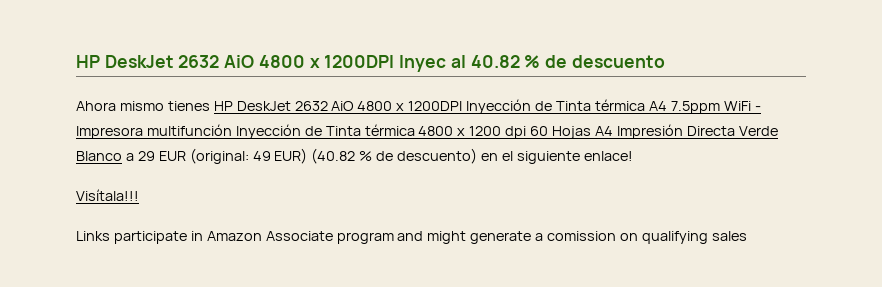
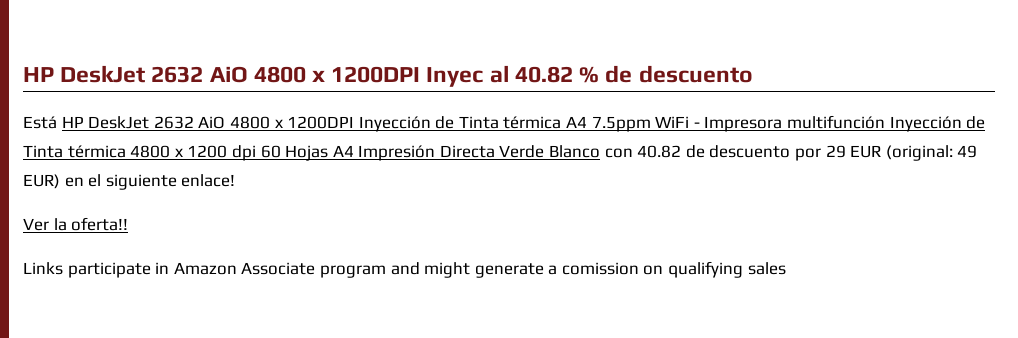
[76,101,210,111] Ahora mismo tienes -> [23,116,57,129] Está
[125,153,134,161] a -> [604,145,822,161] con 40.82 de descuento por
[311,148,478,164] (40.82 % de descuento) -> (60, 181) none
[76,189,139,201] Visítala!!! -> [23,217,129,231] Ver la oferta!!

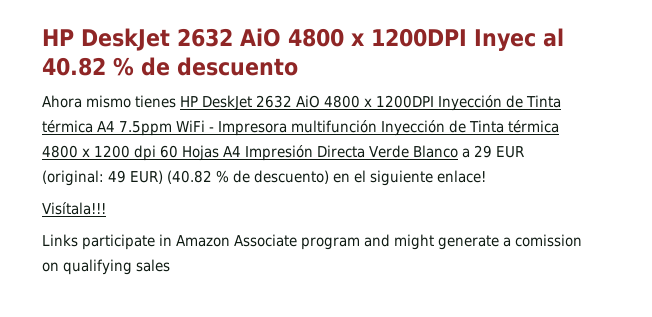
[23,116,57,129] Está -> [42,95,176,108] Ahora mismo tienes
[604,145,822,161] con 40.82 de descuento por -> [461,148,470,158] a
(60, 181) none -> [167,170,329,184] (40.82 % de descuento)
[23,217,129,231] Ver la oferta!! -> [42,202,106,215] Visítala!!!

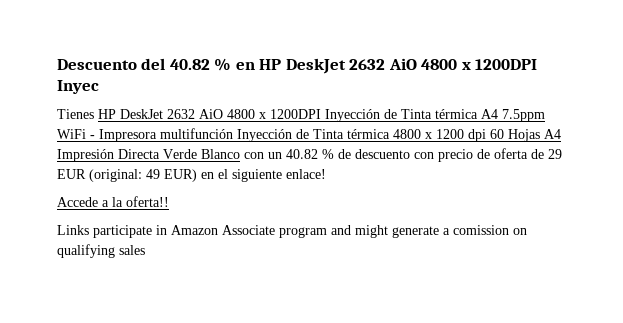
(42, 37) none -> [57,58,255,71] Descuento del 40.82 % en
[543,28,564,47] [42,57,298,76] [42,95,176,108] al 40.82 % de descuento // Ahora mismo tienes -> [57,109,94,119] // Tienes
[461,148,470,158] a -> [244,148,544,162] con un 40.82 % de descuento con precio de oferta de
[167,170,329,184] (40.82 % de descuento) -> (197, 175) none
[42,202,106,215] Visítala!!! -> [57,196,169,207] Accede a la oferta!!

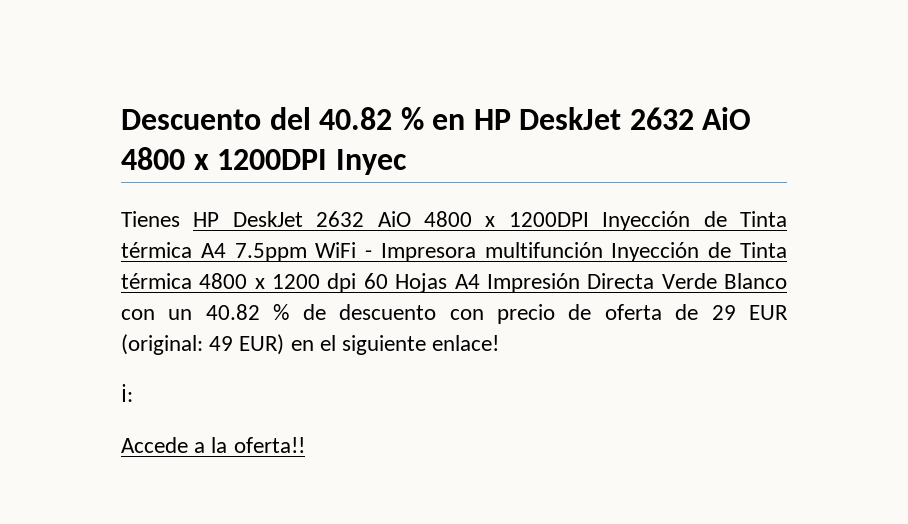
(326, 174) none -> [121,384,133,402] // ℹ:
[57,225,527,238] [57,244,145,258] // Links participate in Amazon Associate program and might generate a comission on qualifying sales -> (305, 445) none

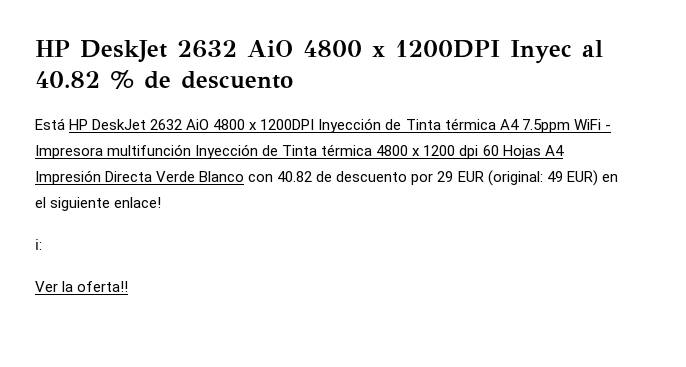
[121,107,466,130] Descuento del 40.82 % en -> (35, 48) none
[121,211,180,227] // Tienes -> [582,40,603,57] [35,70,293,89] [35,118,65,130] al 40.82 % de descuento // Está
[168,304,699,324] un 40.82 % de descuento con precio de oferta de -> [277,171,434,185] 40.82 de descuento por
[121,437,206,453] Accede a -> [35,281,58,292] Ver

